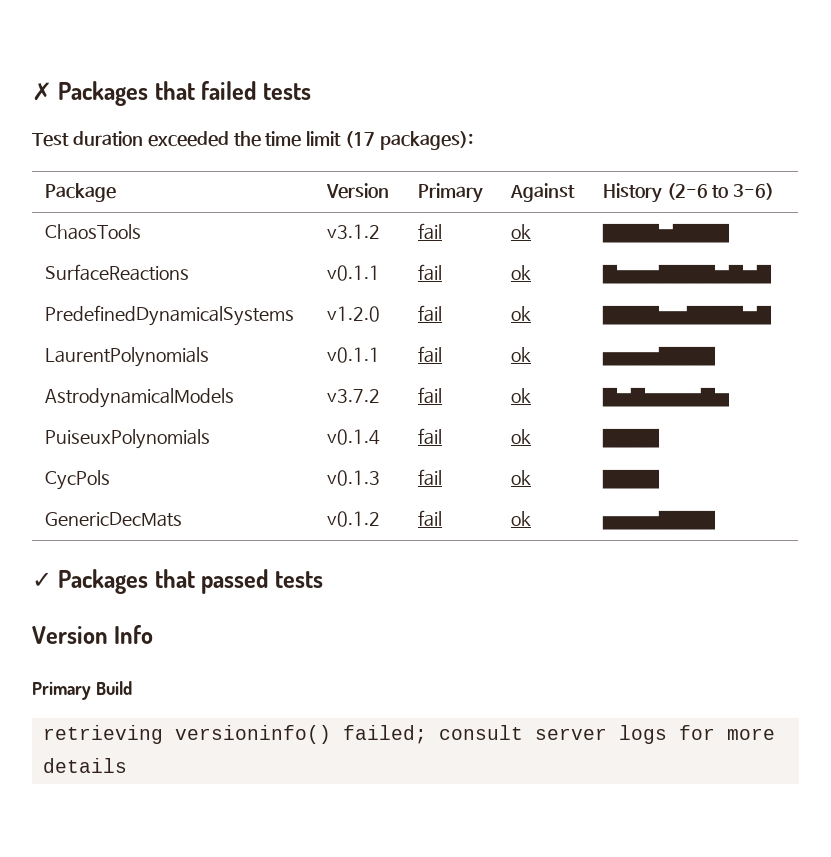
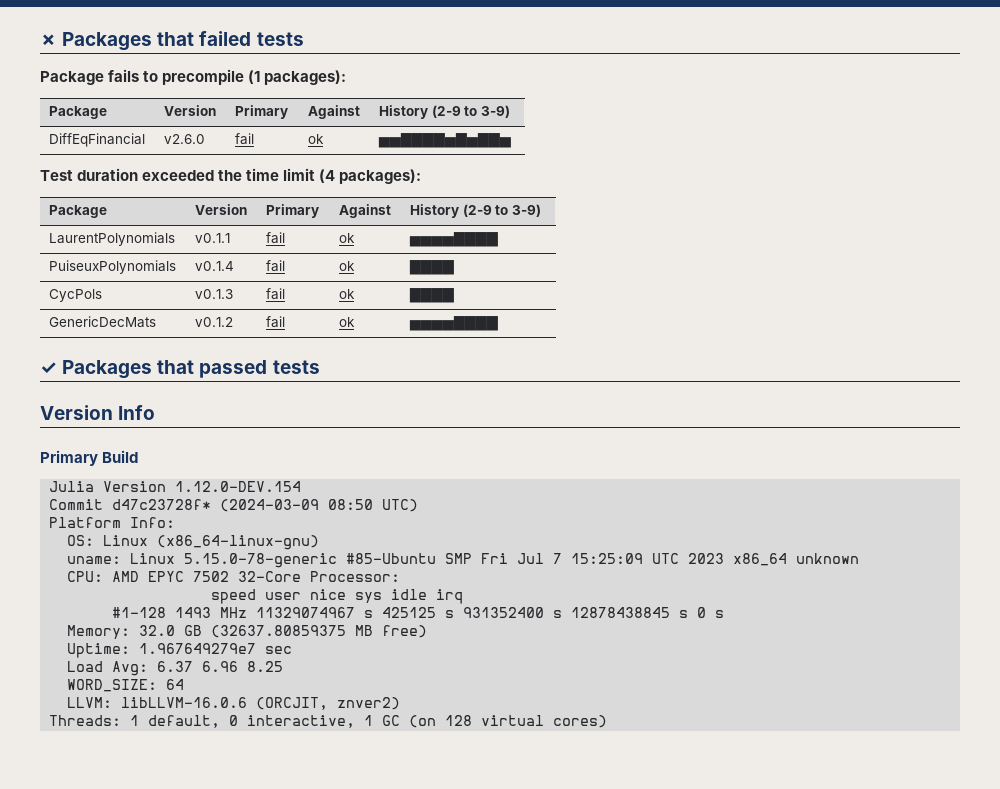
[32,131,474,150] [44,183,116,202] [325,183,389,199] [417,183,483,203] [509,183,575,202] [602,183,775,203] [44,224,141,240] [326,224,380,239] [417,223,442,240] [510,224,531,239] [601,223,730,243] [44,264,189,281] [326,265,380,281] [417,264,442,281] [510,265,531,280] [601,264,772,284] [44,305,294,326] [326,306,380,322] [417,305,442,322] [510,306,531,321] [601,305,772,325] Test duration exceeded the time limit (17 packages): // Package | Version | Primary | Against | History (2-6 to 3-6) // ChaosTools | v3.1.2 | fail | ok | ▇▇▇▇▅▇▇▇▇ // SurfaceReactions | v0.1.1 | fail | ok | ▇▅▅▅▇▇▇▇▅▇▅▇ // PredefinedDynamicalSystems | v1.2.0 | fail | ok | ▇▇▇▇▅▅▇▇▇▇▅▇ -> [40,69,347,85] [49,106,108,119] [164,105,217,116] [235,105,289,119] [308,105,361,119] [379,105,511,119] [49,133,146,147] [164,134,206,144] [235,133,255,145] [308,134,325,144] [378,133,512,148] [40,168,422,184] [49,205,108,218] [195,204,248,215] [266,204,320,218] [339,204,392,218] [410,204,542,218] Package fails to precompile (1 packages): // Package | Version | Primary | Against | History (2-9 to 3-9) // DiffEqFinancial | v2.6.0 | fail | ok | ▅▅▇▇▇▇▅▇▅▇▇▅ // Test duration exceeded the time limit (4 packages): // Package | Version | Primary | Against | History (2-9 to 3-9)
[44,388,234,408] [326,389,380,403] [417,387,442,404] [510,388,531,403] [601,387,730,407] // AstrodynamicalModels | v3.7.2 | fail | ok | ▇▅▇▅▅▅▅▇▅ -> (499, 239) none
[42,725,775,744] [42,758,127,773] retrieving versioninfo() failed; consult server logs for more details -> [49,481,301,492] [49,499,418,512] [49,517,175,528] [67,535,319,550] [67,553,859,568] [67,571,400,582] [211,589,463,604] [112,607,724,618] [67,625,427,639] [67,643,292,658] [67,661,283,676] [67,679,184,692] [67,697,400,710] [49,715,607,728] Julia Version 1.12.0-DEV.154 // Commit d47c23728f* (2024-03-09 08:50 UTC) // Platform Info: // OS: Linux (x86_64-linux-gnu) // uname: Linux 5.15.0-78-generic #85-Ubuntu SMP Fri Jul 7 15:25:09 UTC 2023 x86_64 unknown // CPU: AMD EPYC 7502 32-Core Processor: // speed user nice sys idle irq // #1-128 1493 MHz 11329074967 s 425125 s 931352400 s 12878438845 s 0 s // Memory: 32.0 GB (32637.80859375 MB free) // Uptime: 1.967649279e7 sec // Load Avg: 6.37 6.96 8.25 // WORD_SIZE: 64 // LLVM: libLLVM-16.0.6 (ORCJIT, znver2) // Threads: 1 default, 0 interactive, 1 GC (on 128 virtual cores)

